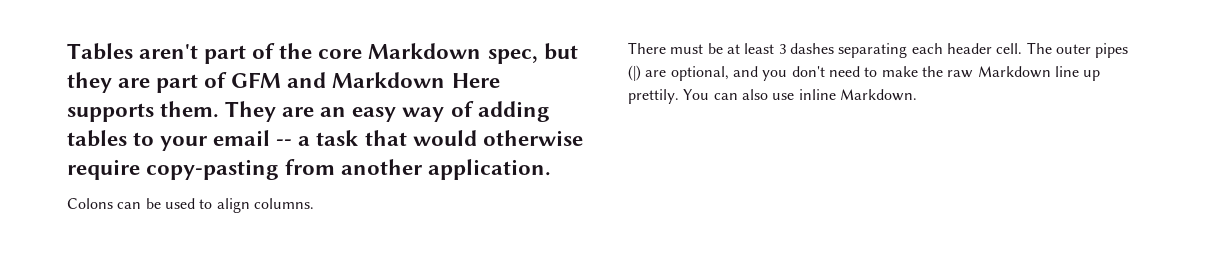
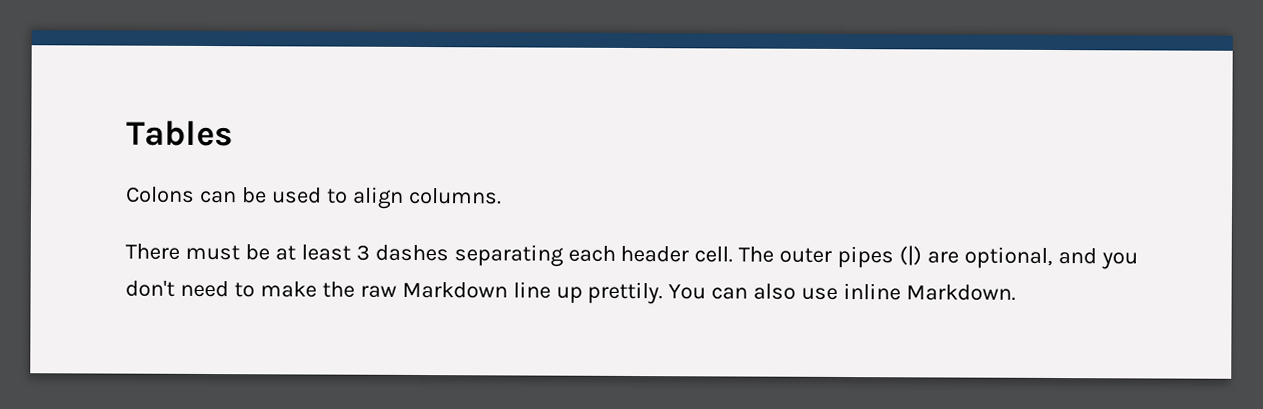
[139,43,578,64] [67,72,500,93] [67,101,550,122] [67,130,583,151] [67,159,552,180] aren't part of the core Markdown spec, but they are part of GFM and Markdown Here supports them. They are an easy way of adding tables to your email -- a task that would otherwise require copy-pasting from another application. -> (233, 133) none

